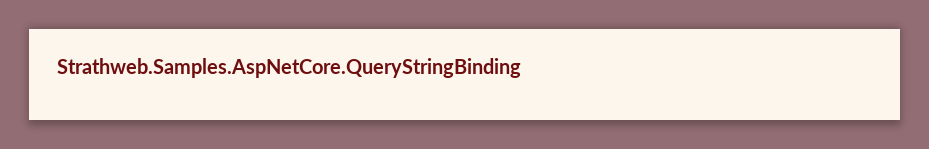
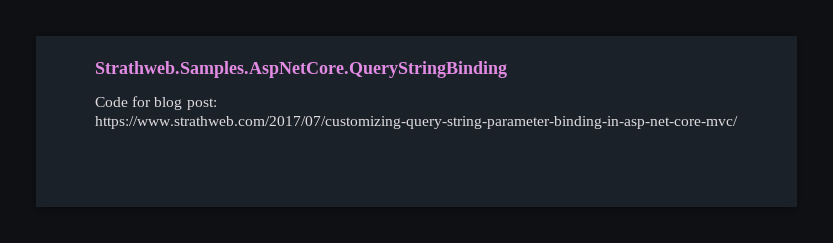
(521, 68) none -> [95,96,217,110] [95,116,738,129] // Code for blog post: https://www.strathweb.com/2017/07/customizing-query-string-parameter-binding-in-asp-net-core-mvc/

